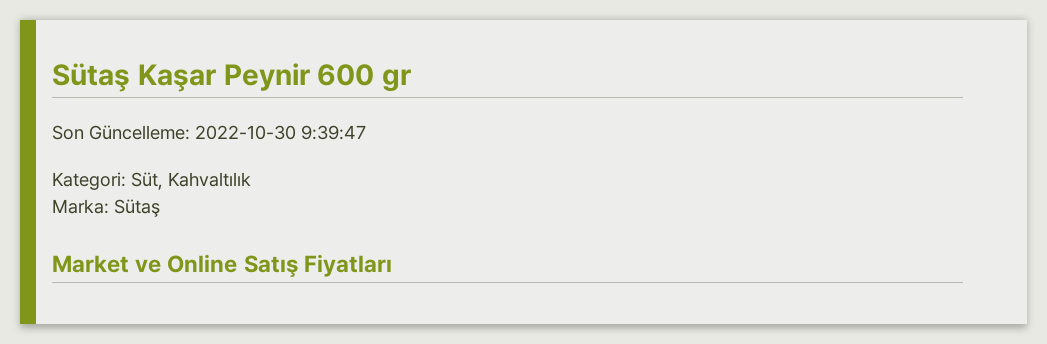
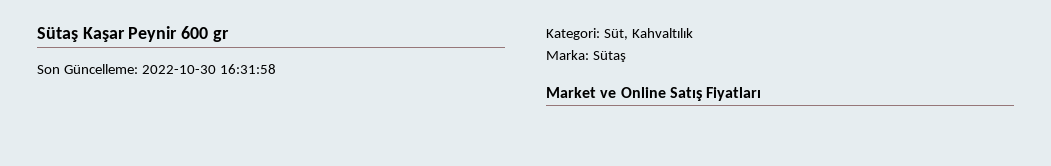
[301,125,366,140] 9:39:47 -> [219,64,276,74] 16:31:58

